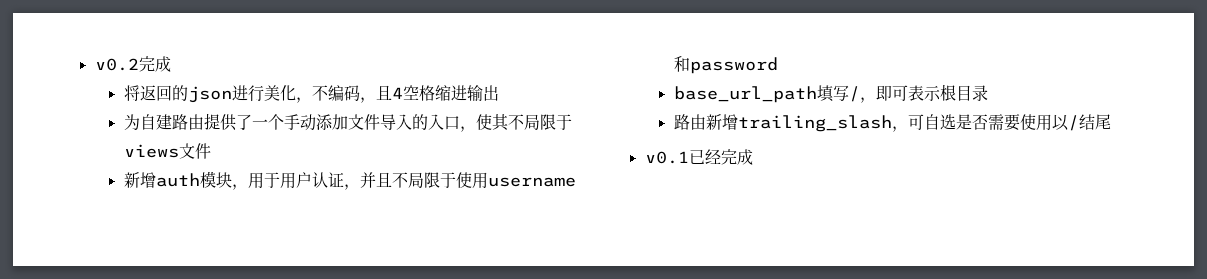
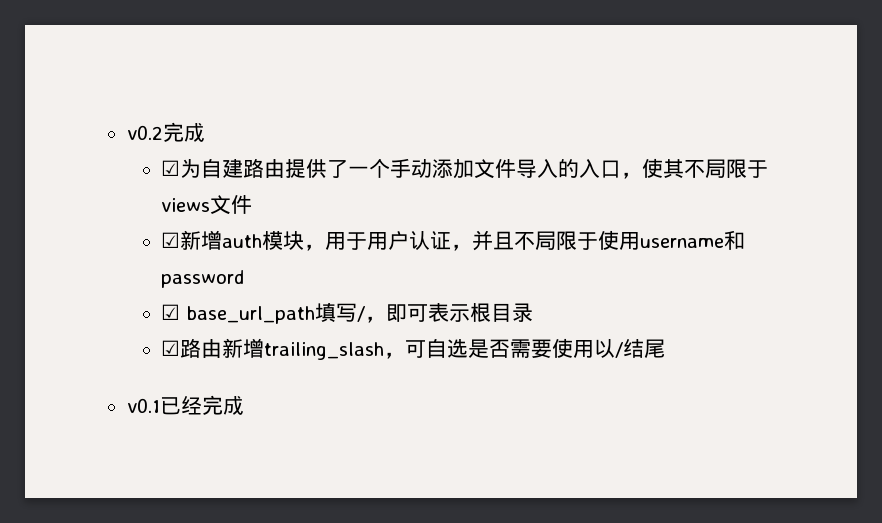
[123,85,499,103] 将返回的json进行美化，不编码，且4空格缩进输出 // -> [161,160,181,176] ☑
(211, 151) none -> [161,232,181,248] ☑
(778, 65) none -> [161,304,181,320] ☑
(988, 93) none -> [161,340,181,356] ☑

